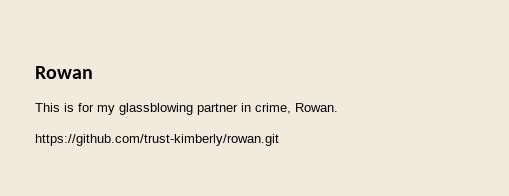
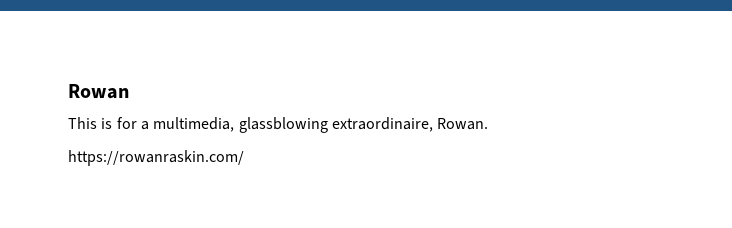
[97,103,291,115] my glassblowing partner in crime, -> [140,117,433,133] a multimedia, glassblowing extraordinaire,
[35,134,279,146] https://github.com/trust-kimberly/rowan.git -> [68,150,244,166] https://rowanraskin.com/

